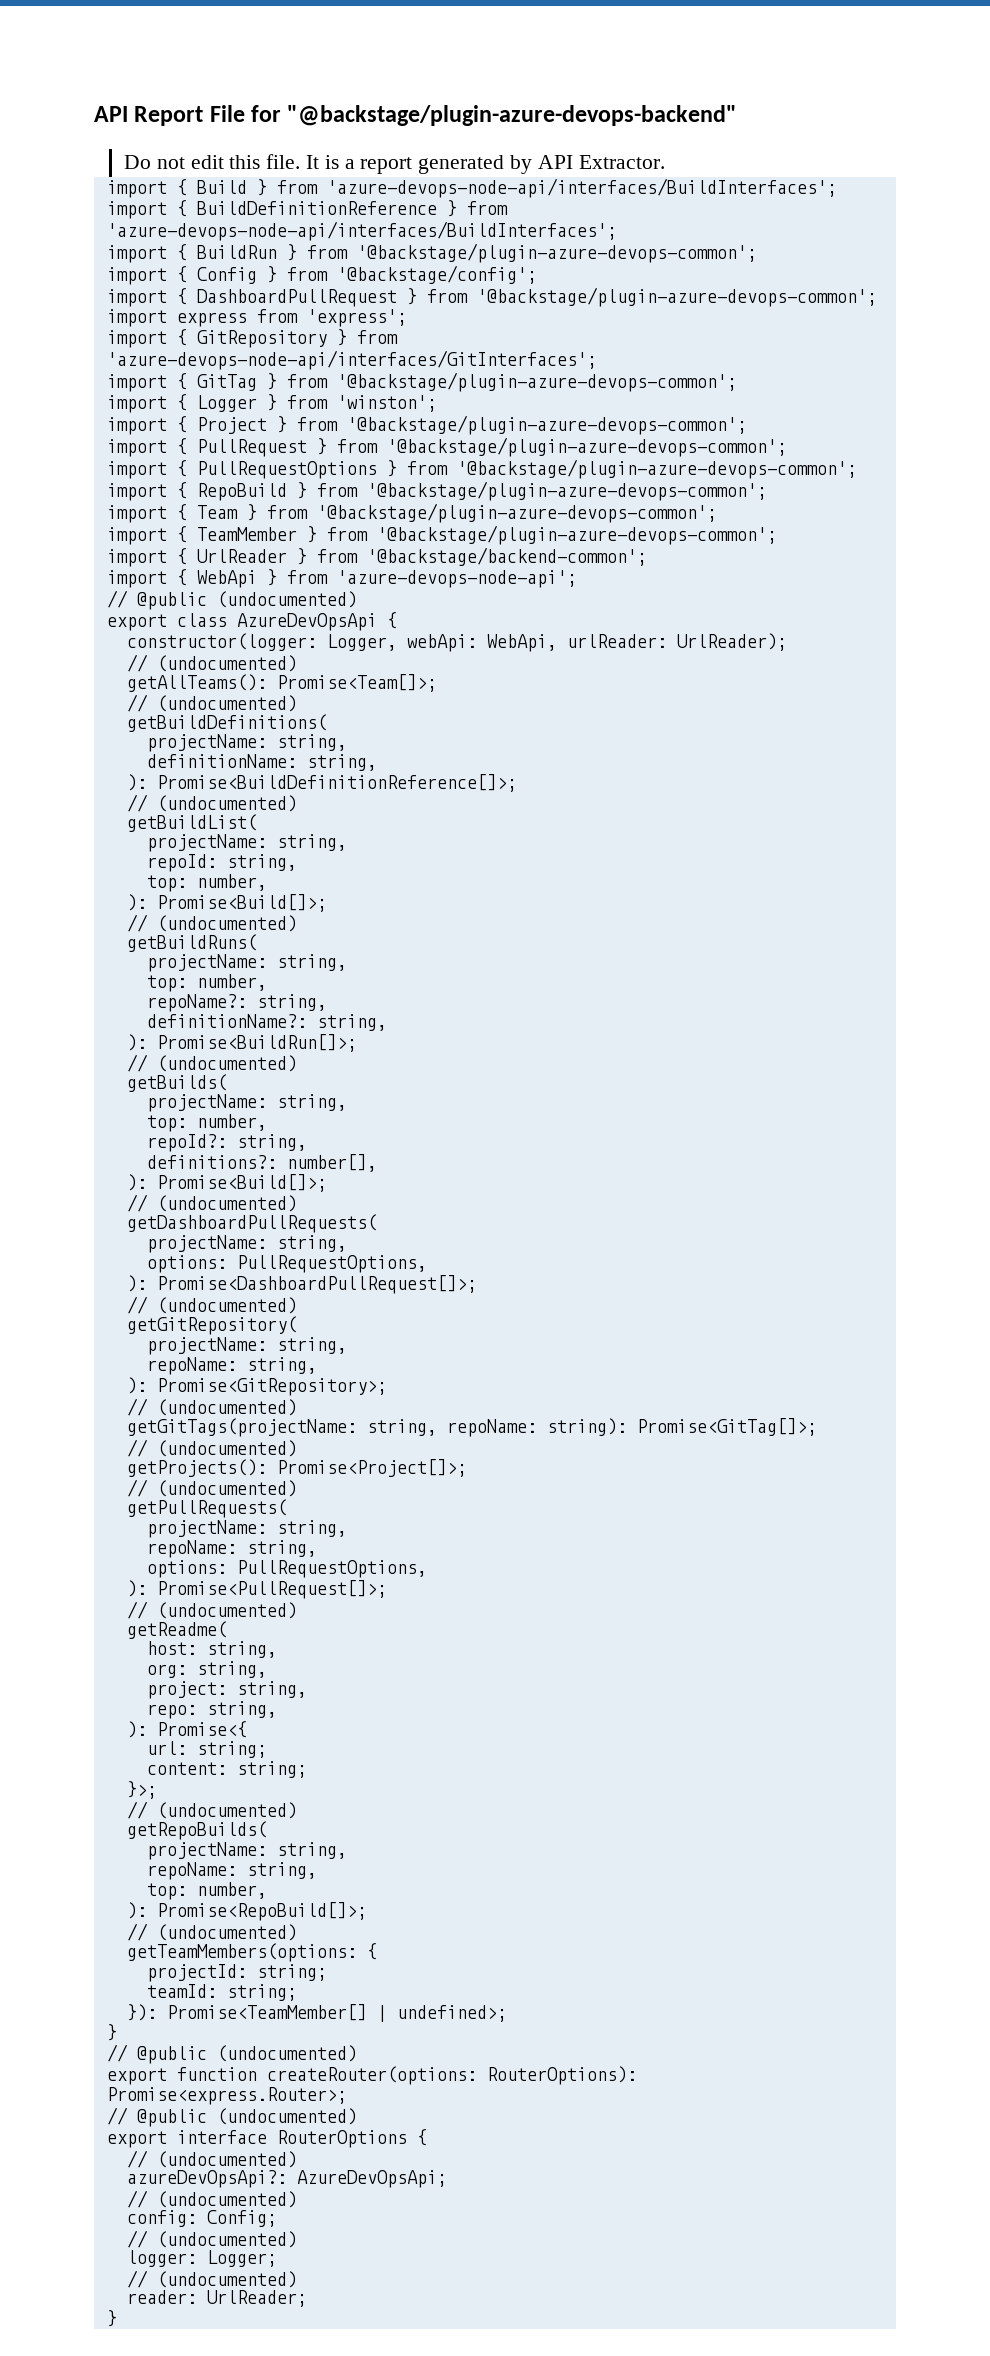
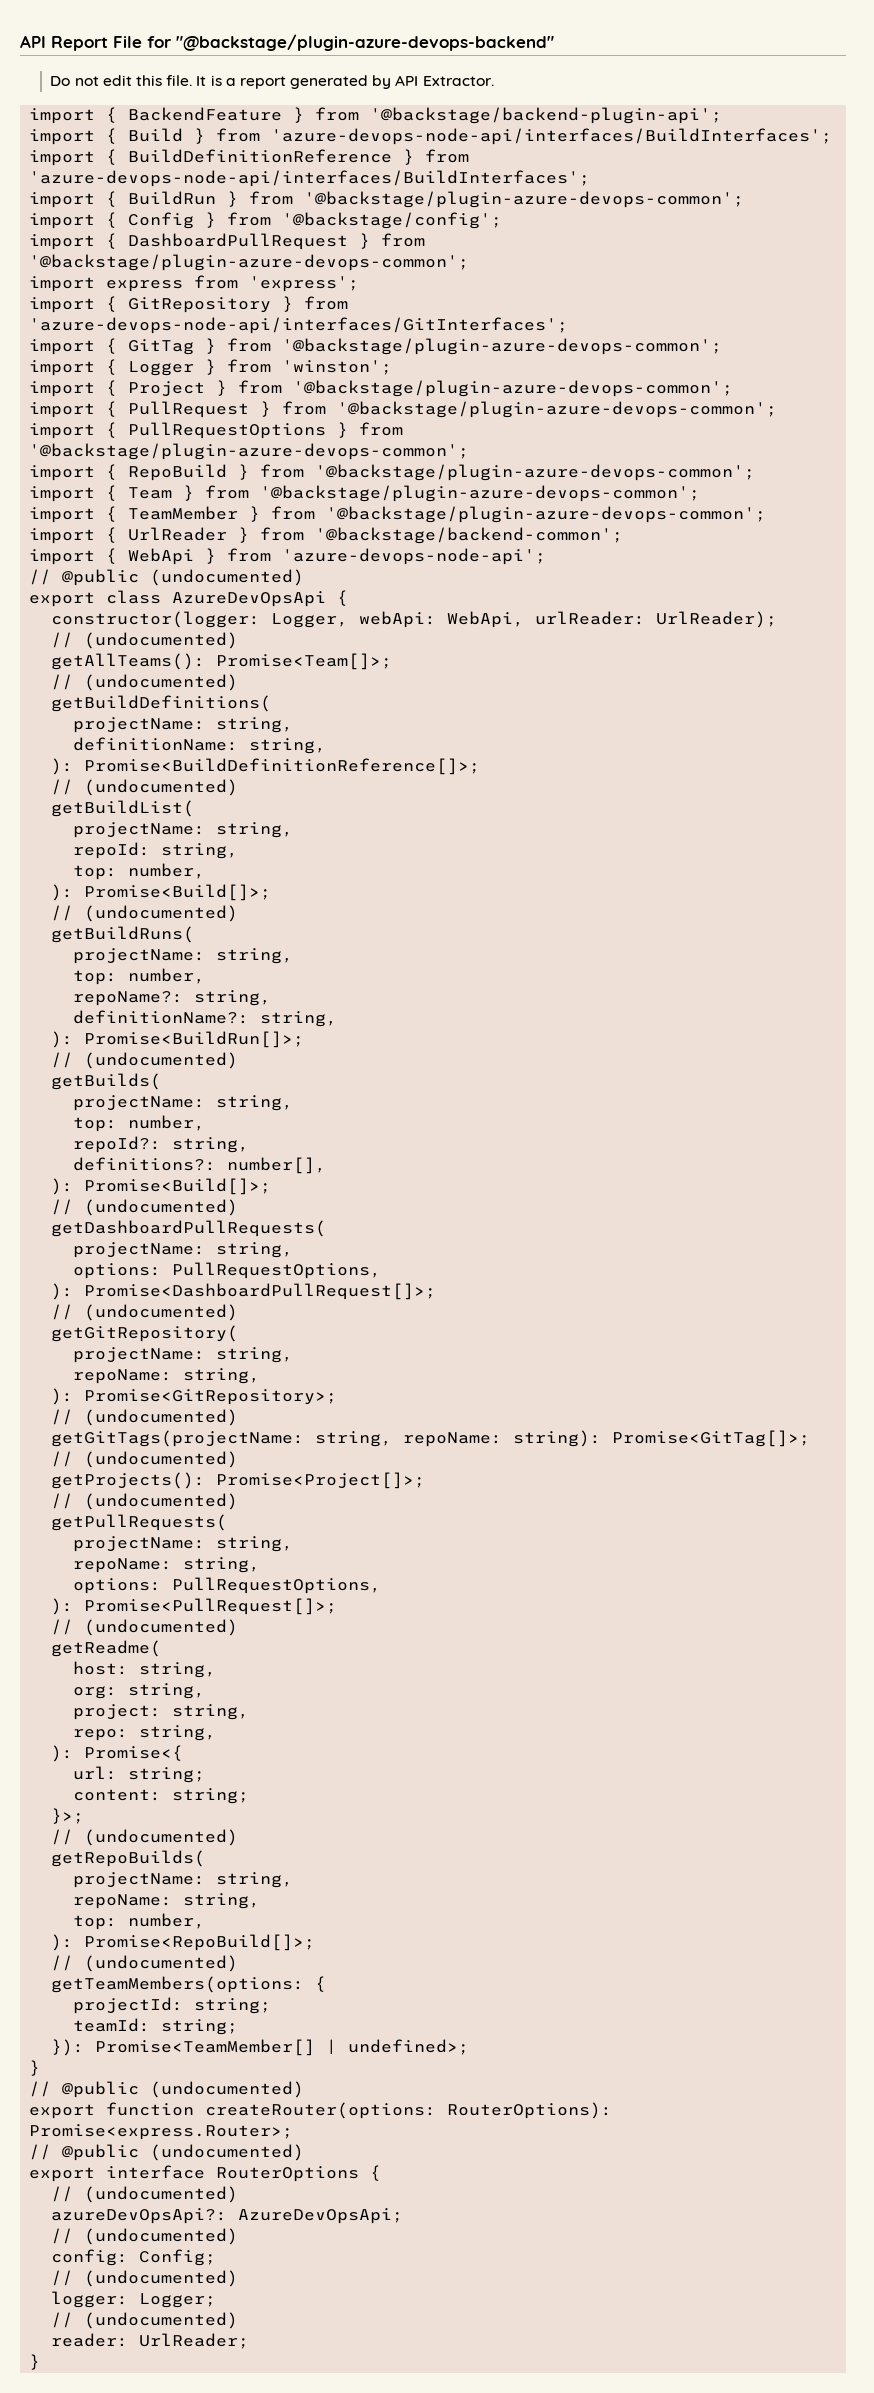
(665, 162) none -> [29,107,723,124] // import { BackendFeature } from '@backstage/backend-plugin-api';

